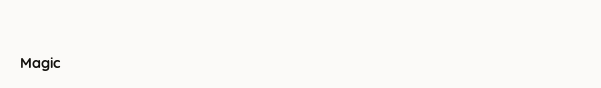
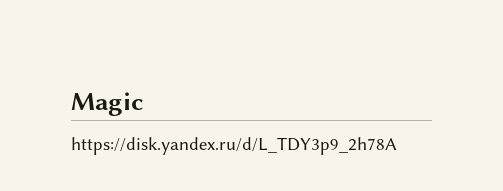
(61, 64) none -> [71,137,397,155] // https://disk.yandex.ru/d/L_TDY3p9_2h78A

